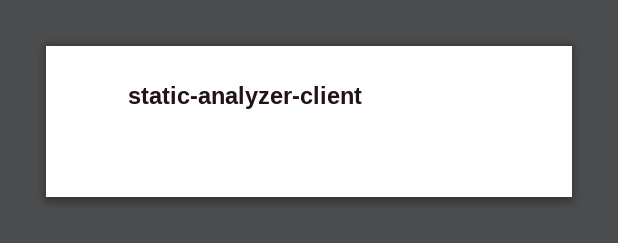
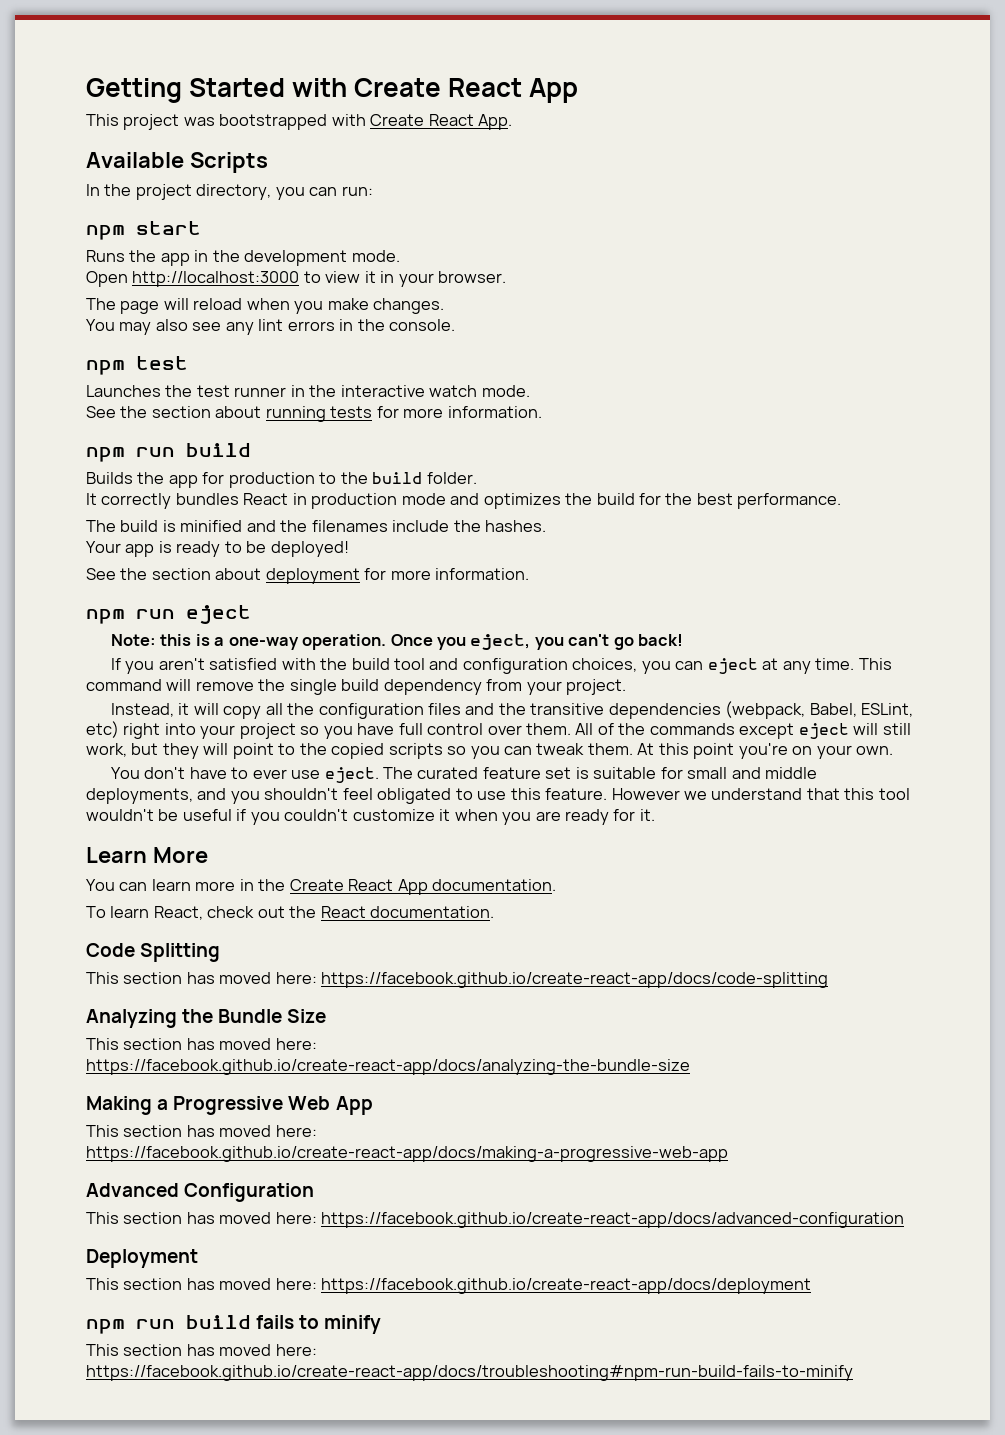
[128,86,362,109] static-analyzer-client -> [86,78,579,103] [86,114,513,130] [86,152,268,173] [86,184,373,200] [86,221,201,240] [86,250,400,266] [86,271,507,287] [86,298,445,314] [86,319,456,335] [86,356,188,375] [86,385,530,397] [86,406,542,422] [86,443,251,462] [86,472,477,488] [86,493,842,509] [86,520,547,532] [86,541,349,557] [86,568,530,584] [86,605,251,624] [110,634,684,650] [110,658,892,674] [86,679,627,695] [110,701,914,719] [86,721,911,739] [86,743,894,759] [110,767,818,783] [86,788,910,804] [86,809,655,825] [86,847,208,863] [86,879,557,895] [86,906,495,920] [86,943,221,962] [86,972,829,988] [86,1009,327,1028] [86,1038,317,1050] [86,1059,690,1075] [86,1096,373,1115] [86,1125,317,1137] [86,1146,728,1162] [86,1183,315,1202] [86,1212,905,1228] [86,1249,198,1268] [86,1278,812,1294] [86,1315,382,1334] [86,1344,317,1356] [86,1365,853,1381] Getting Started with Create React App // This project was bootstrapped with Create React App. // Available Scripts // In the project directory, you can run: // npm start // Runs the app in the development mode. // Open http://localhost:3000 to view it in your browser. // The page will reload when you make changes. // You may also see any lint errors in the console. // npm test // Launches the test runner in the interactive watch mode. // See the section about running tests for more information. // npm run build // Builds the app for production to the build folder. // It correctly bundles React in production mode and optimizes the build for the best performance. // The build is minified and the filenames include the hashes. // Your app is ready to be deployed! // See the section about deployment for more information. // npm run eject // Note: this is a one-way operation. Once you eject, you can't go back! // If you aren't satisfied with the build tool and configuration choices, you can eject at any time. This command will remove the single build dependency from your project. // Instead, it will copy all the configuration files and the transitive dependencies (webpack, Babel, ESLint, etc) right into your project so you have full control over them. All of the commands except eject will still work, but they will point to the copied scripts so you can tweak them. At this point you're on your own. // You don't have to ever use eject. The curated feature set is suitable for small and middle deployments, and you shouldn't feel obligated to use this feature. However we understand that this tool wouldn't be useful if you couldn't customize it when you are ready for it. // Learn More // You can learn more in the Create React App documentation. // To learn React, check out the React documentation. // Code Splitting // This section has moved here: https://facebook.github.io/create-react-app/docs/code-splitting // Analyzing the Bundle Size // This section has moved here: https://facebook.github.io/create-react-app/docs/analyzing-the-bundle-size // Making a Progressive Web App // This section has moved here: https://facebook.github.io/create-react-app/docs/making-a-progressive-web-app // Advanced Configuration // This section has moved here: https://facebook.github.io/create-react-app/docs/advanced-configuration // Deployment // This section has moved here: https://facebook.github.io/create-react-app/docs/deployment // npm run build fails to minify // This section has moved here: https://facebook.github.io/create-react-app/docs/troubleshooting#npm-run-build-fails-to-minify

